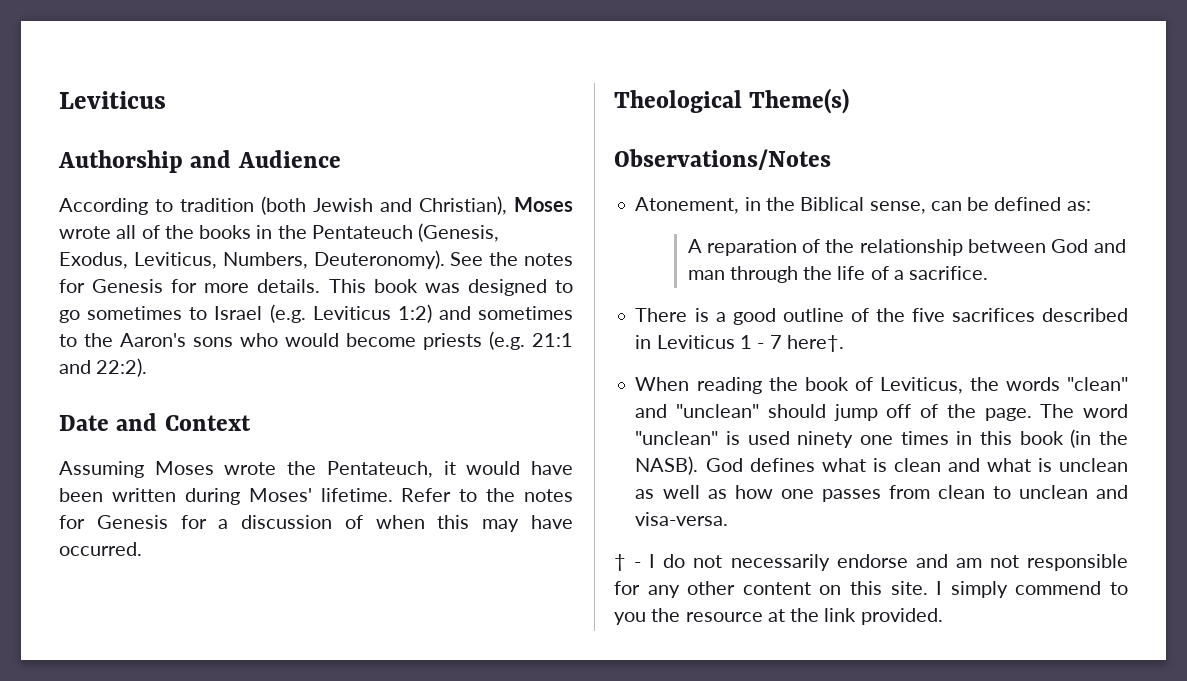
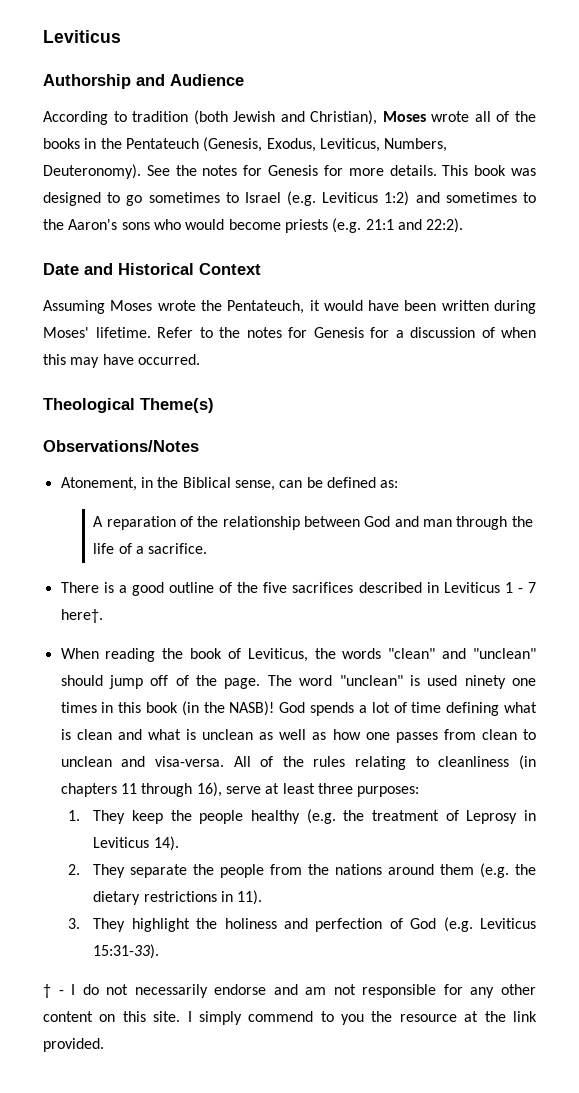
(158, 422) none -> [118,263,194,275] Historical
[635,456,815,475] NASB). God defines -> [229,701,500,716] NASB)! God spends a lot of time defining
(729, 519) none -> [233,755,536,770] [60,782,420,797] [68,809,537,824] [93,836,179,851] [68,863,537,878] [93,890,263,905] [68,917,536,932] [93,944,160,959] All of the rules relating to cleanliness (in chapters 11 through 16), serve at least three purposes: // 1. They keep the people healthy (e.g. the treatment of Leprosy in Leviticus 14). // 2. They separate the people from the nations around them (e.g. the dietary restrictions in 11). // 3. They highlight the holiness and perfection of God (e.g. Leviticus 15:31-33).

